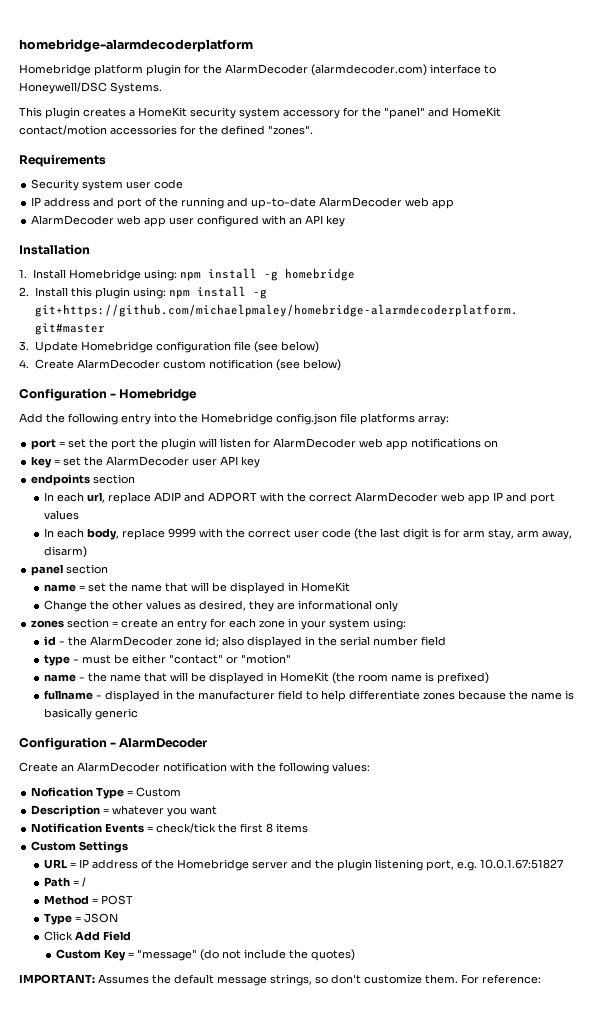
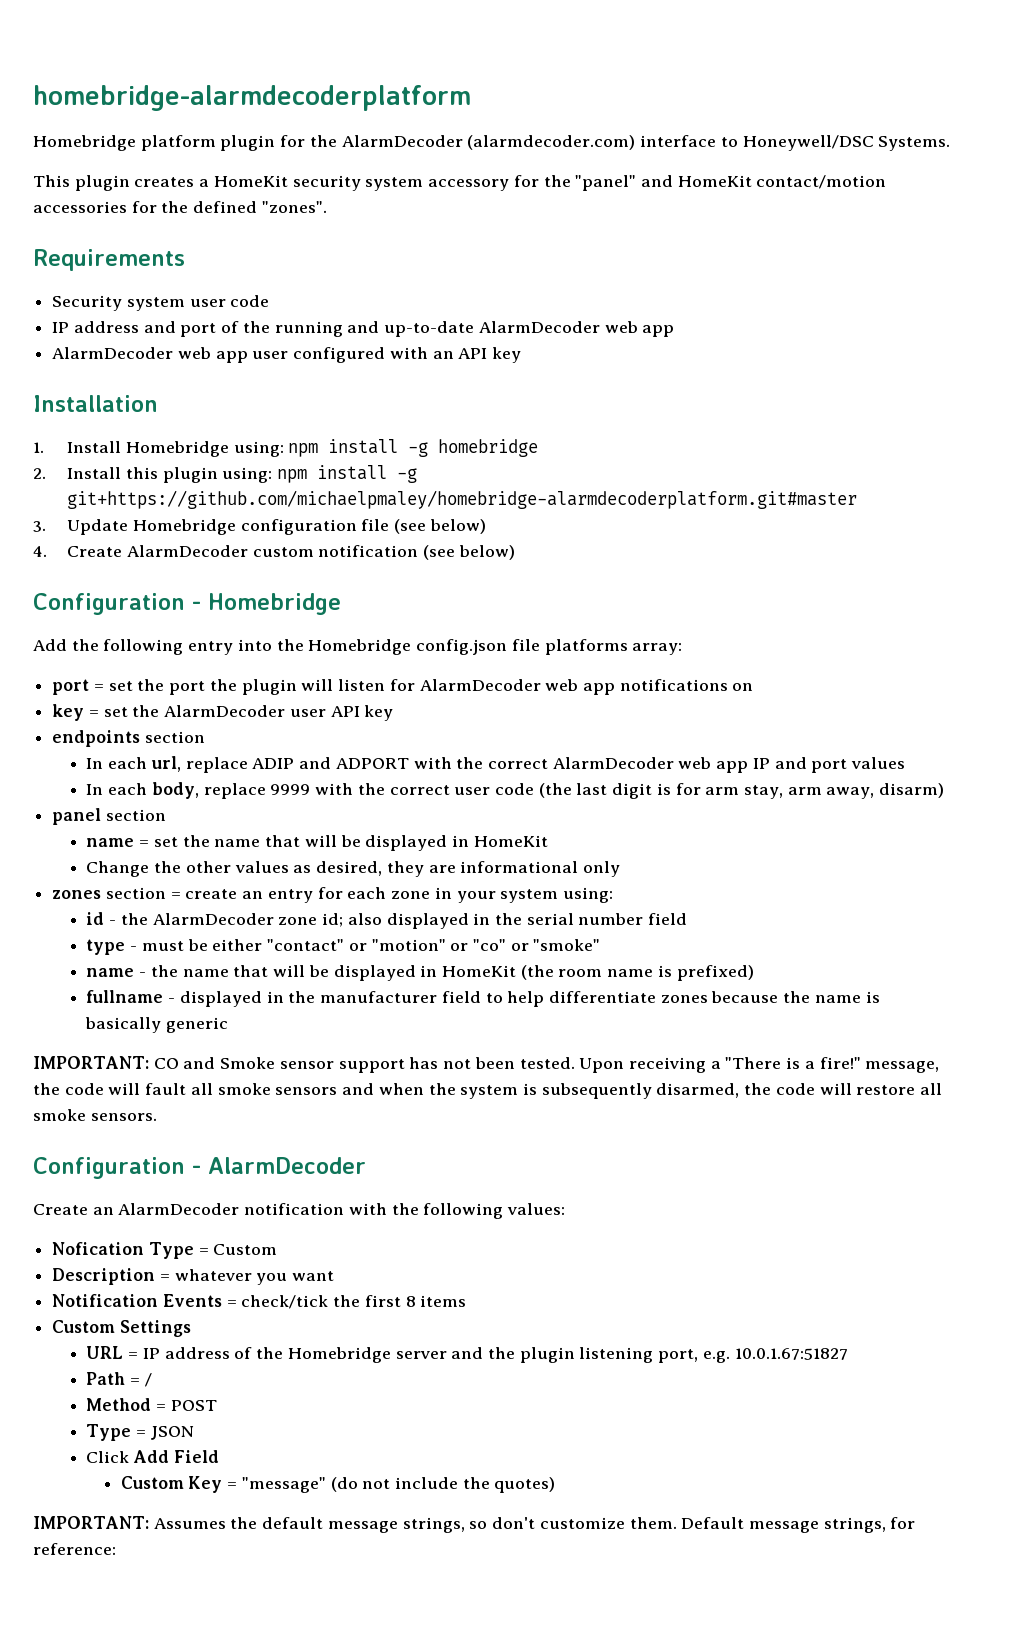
(291, 659) none -> [450,939,601,951] or "co" or "smoke"
(138, 714) none -> [33,1056,940,1073] [33,1083,943,1099] [33,1109,157,1121] // IMPORTANT: CO and Smoke sensor support has not been tested. Upon receiving a "There is a fire!" message, the code will fault all smoke sensors and when the system is subsequently disarmed, the code will restore all smoke sensors.
[461,974,479,984] For -> [681,1517,916,1533] Default message strings, for

